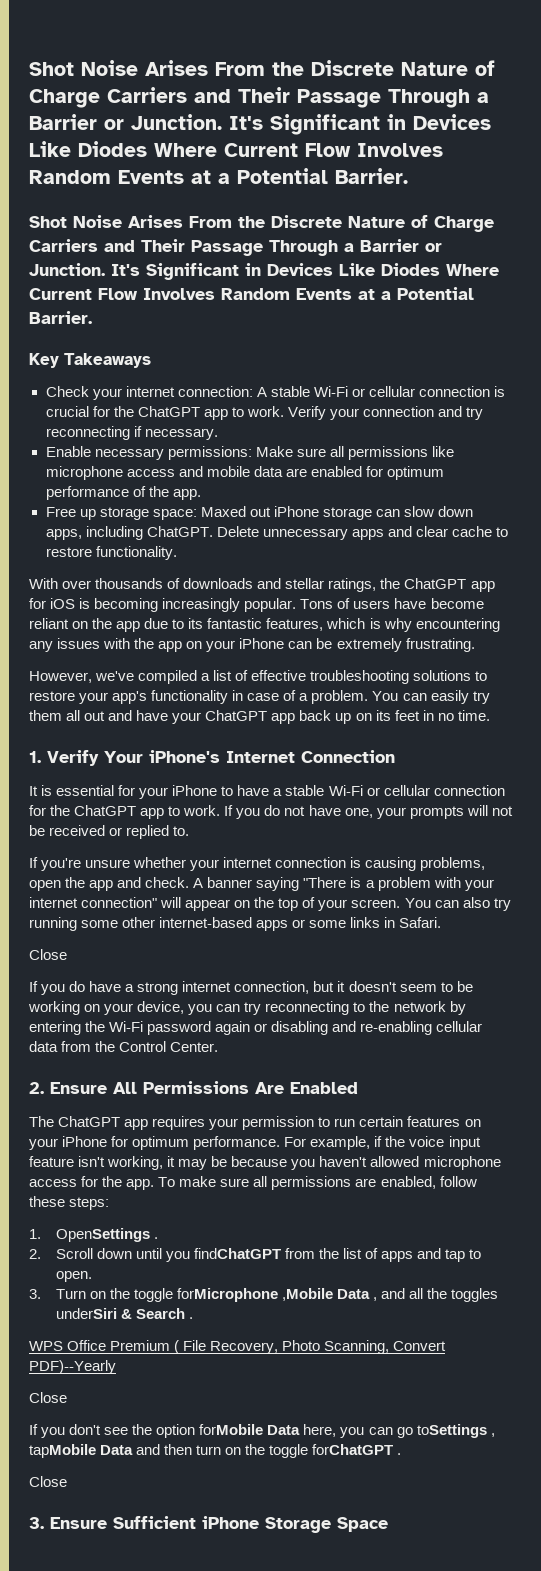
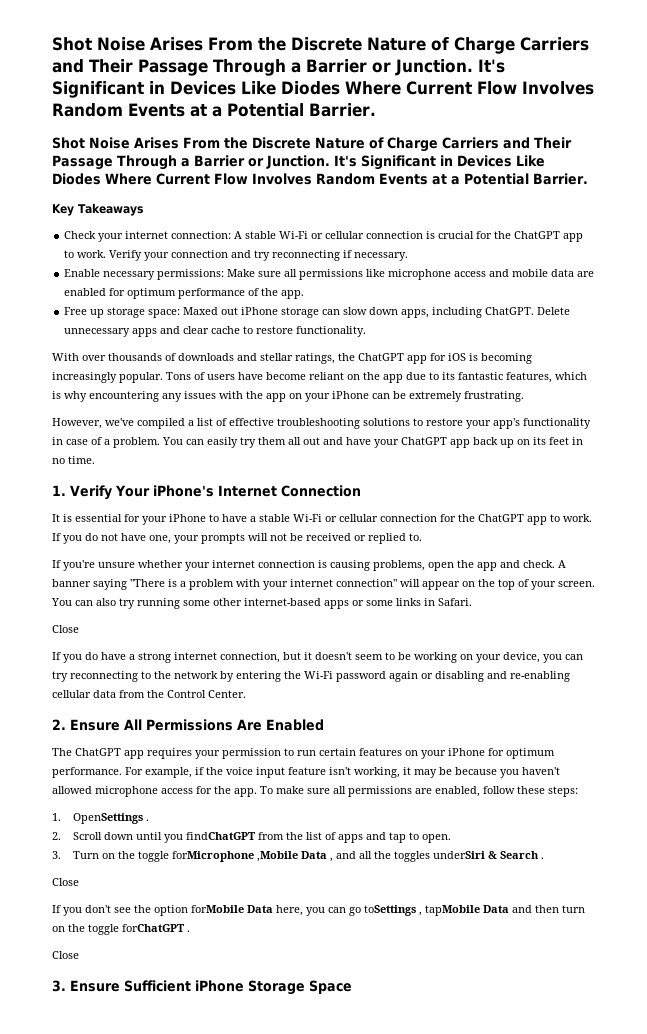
[29,1340,447,1354] [29,1360,116,1374] // WPS Office Premium ( File Recovery, Photo Scanning, Convert PDF)--Yearly -> (544, 858) none

